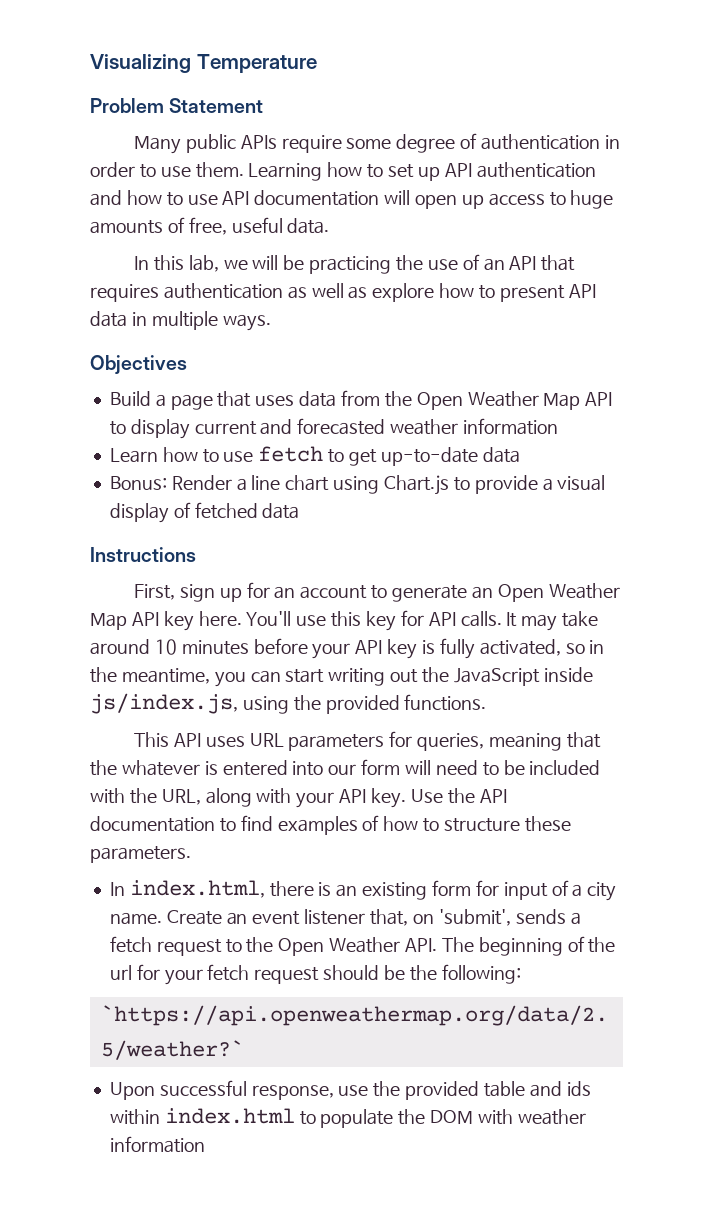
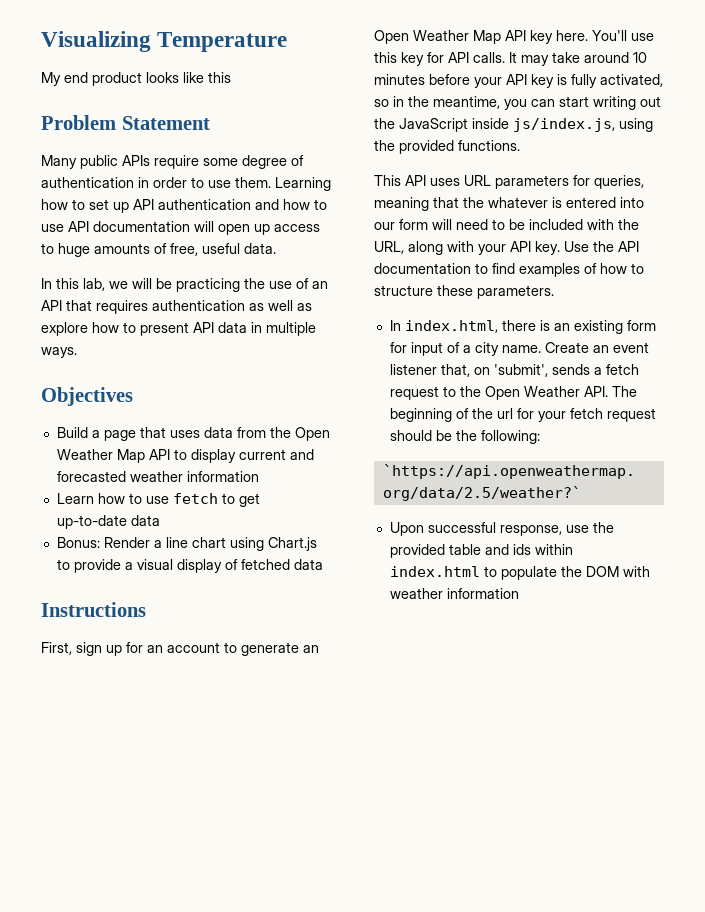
(317, 63) none -> [41,72,231,86] // My end product looks like this

